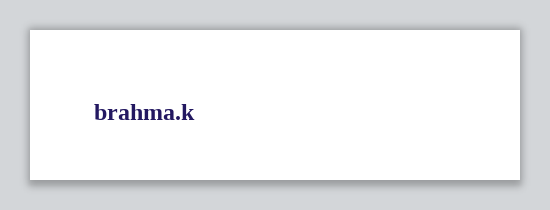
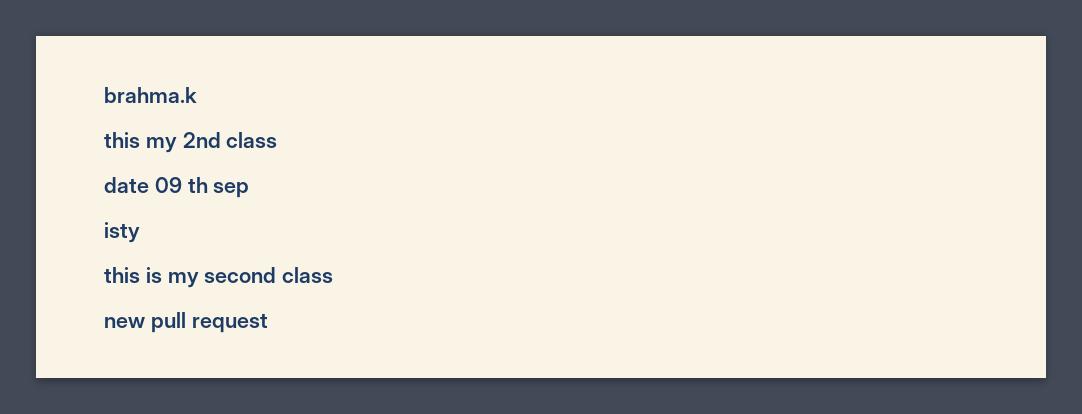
(195, 112) none -> [104,132,278,153] [104,177,250,198] [104,222,140,243] [104,267,334,288] [104,312,268,333] // this my 2nd class // date 09 th sep // isty // this is my second class // new pull request

